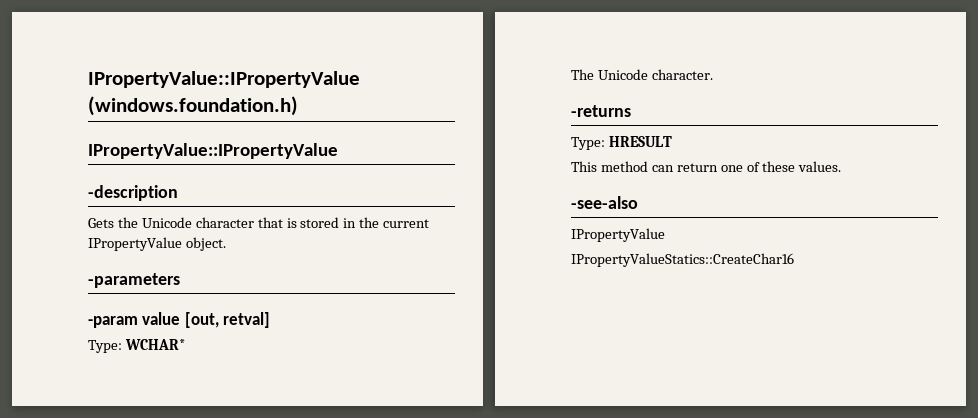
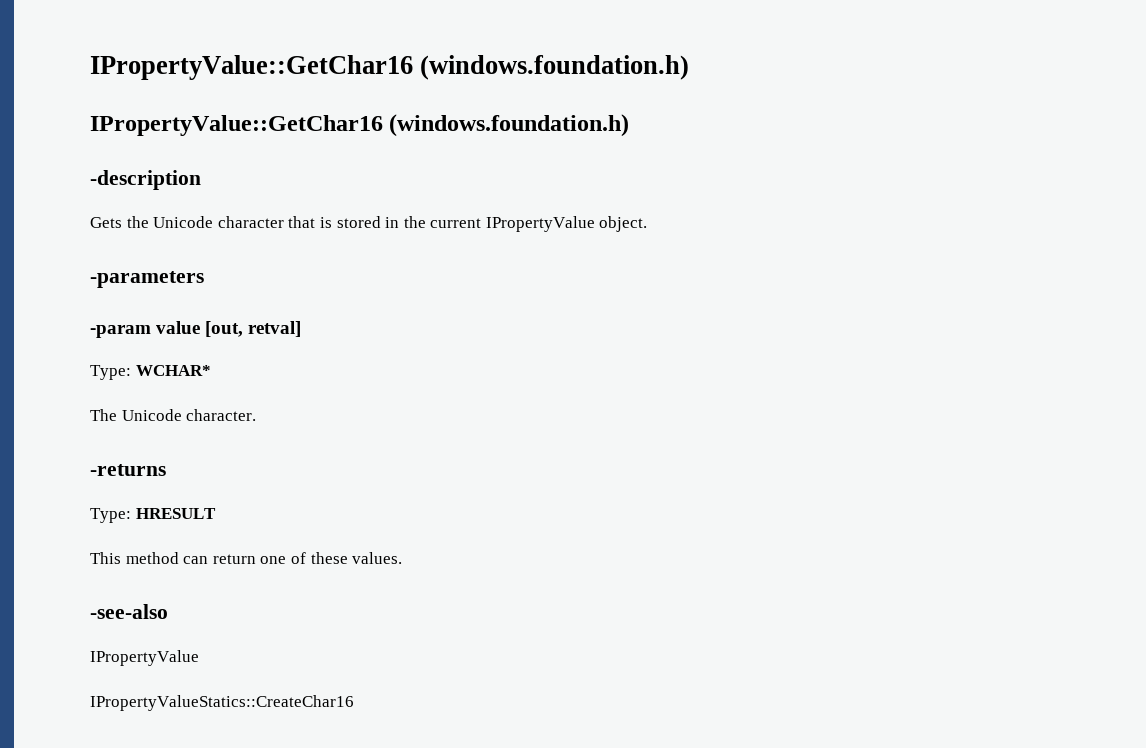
[88,71,360,88] [88,96,298,116] [88,143,338,159] IPropertyValue::IPropertyValue (windows.foundation.h) // IPropertyValue::IPropertyValue -> [90,55,690,80] [90,114,630,137] IPropertyValue::GetChar16 (windows.foundation.h) // IPropertyValue::GetChar16 (windows.foundation.h)

